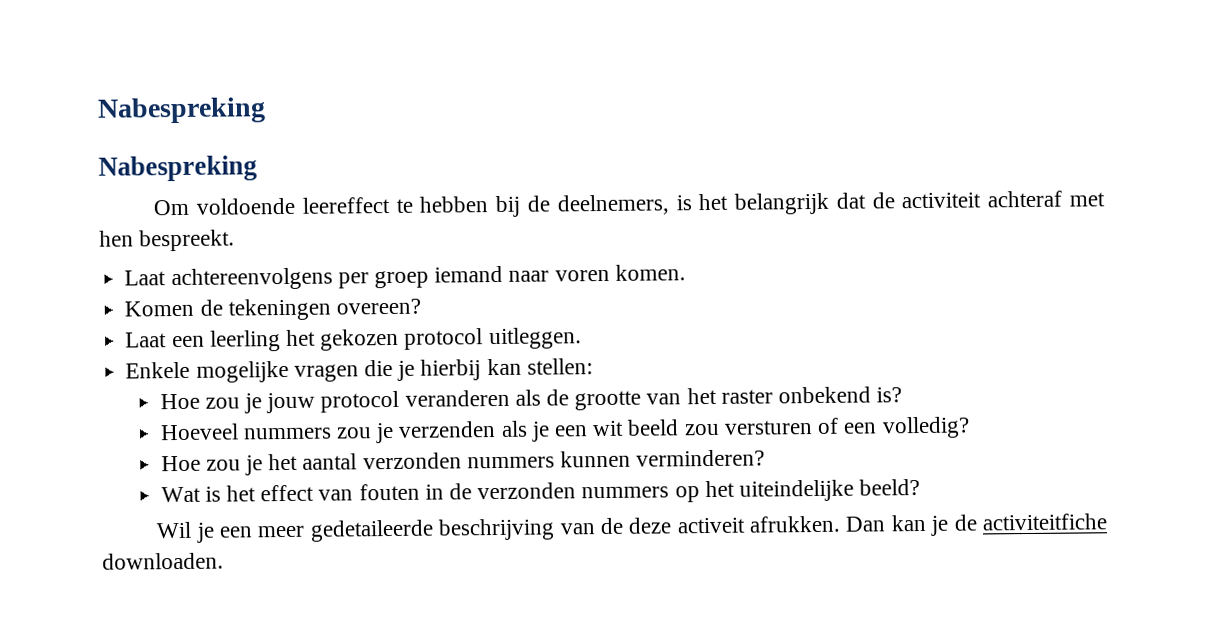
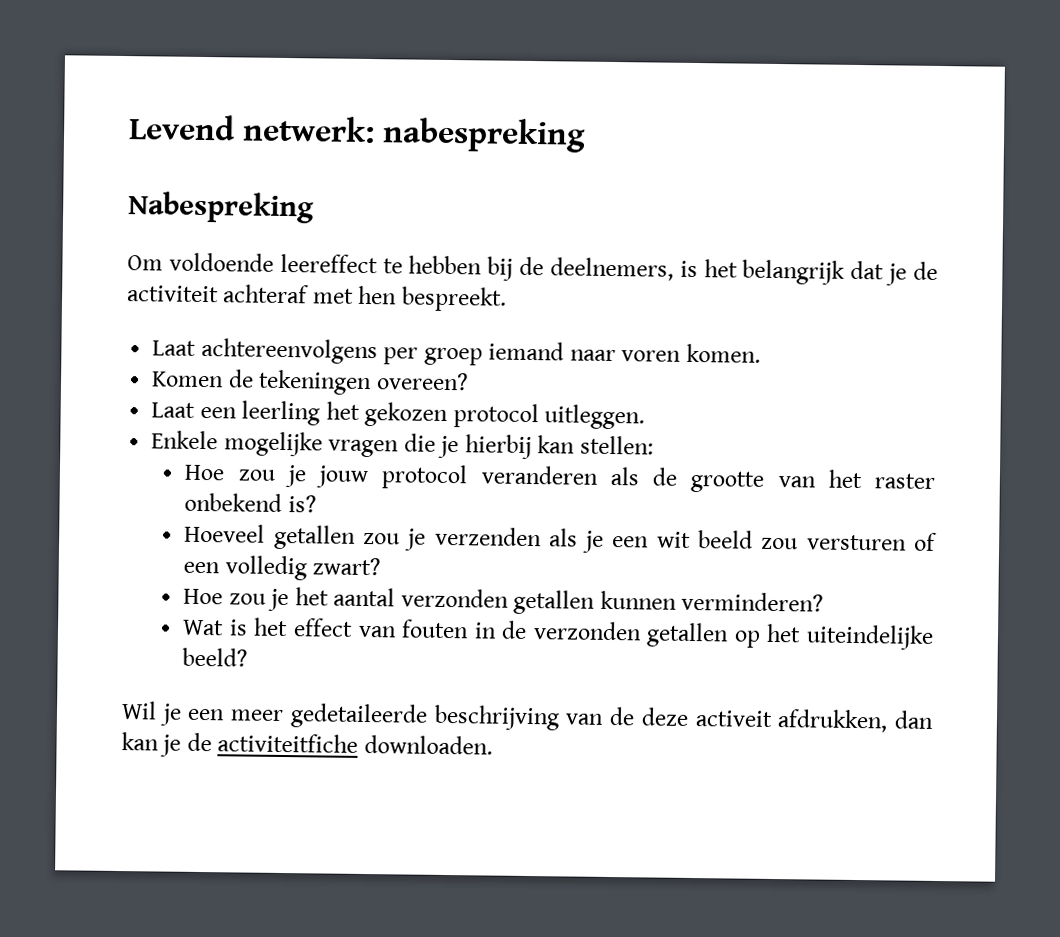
[97,97,266,124] Nabespreking -> [128,114,586,153] Levend netwerk: nabespreking
(866, 200) none -> [886,263,908,286] je
[242,427,332,440] nummers -> [272,524,356,550] getallen
[881,416,970,439] volledig? -> [224,555,382,581] volledig zwart?
[466,456,555,469] nummers -> [513,589,596,615] getallen
[581,486,670,499] nummers -> [646,622,730,648] getallen
[749,515,886,533] afrukken. Dan -> [777,709,935,733] afdrukken, dan

